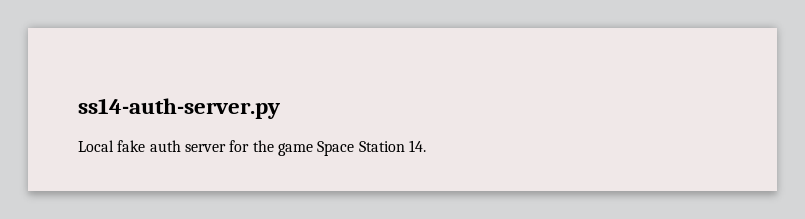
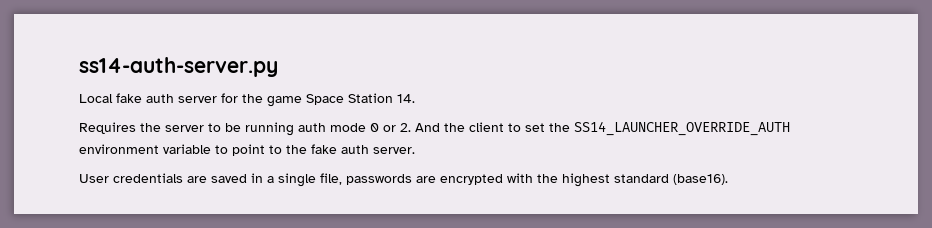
(426, 146) none -> [79,121,790,136] [79,144,415,156] [79,173,728,187] // Requires the server to be running auth mode 0 or 2. And the client to set the SS14_LAUNCHER_OVERRIDE_AUTH environment variable to point to the fake auth server. // User credentials are saved in a single file, passwords are encrypted with the highest standard (base16).

